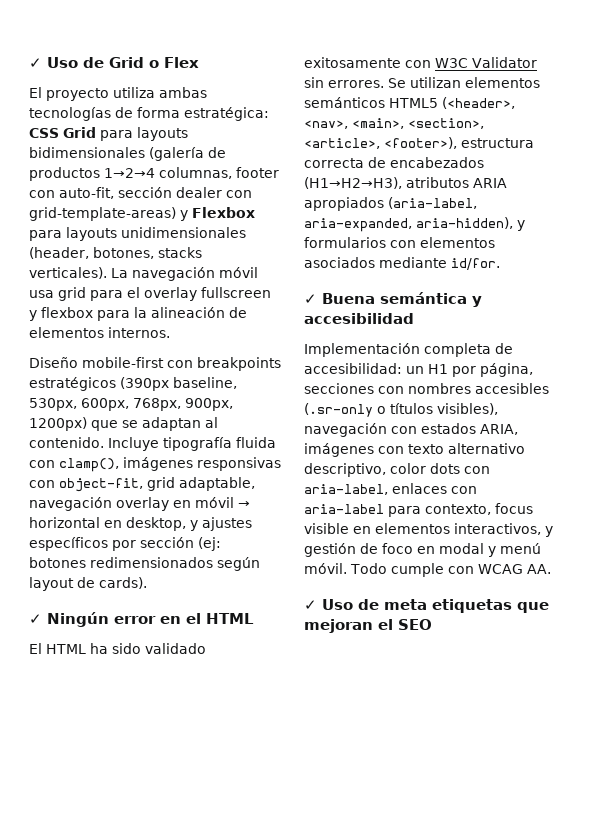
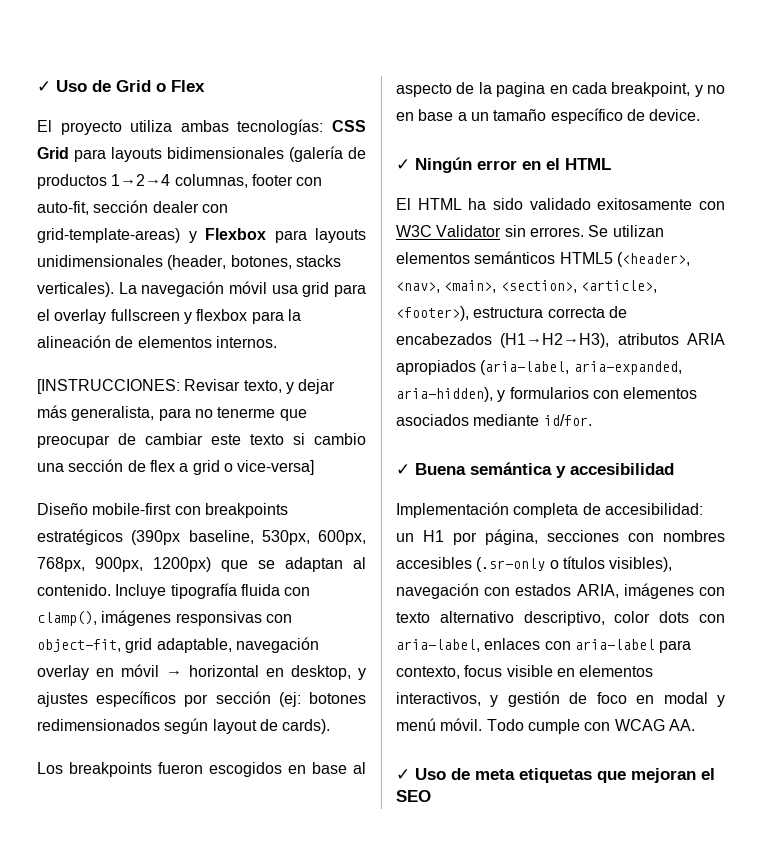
[29,107,269,121] tecnologías de forma estratégica: -> [237,119,324,135] tecnologías:
(170, 332) none -> [37,379,336,394] [37,405,307,421] [37,433,366,448] [37,459,315,475] // [INSTRUCCIONES: Revisar texto, y dejar más generalista, para no tenerme que preocupar de cambiar este texto si cambio una sección de flex a grid o vice-versa]
(147, 583) none -> [37,762,366,777] [396,82,725,97] [396,108,701,124] // Los breakpoints fueron escogidos en base al aspecto de la pagina en cada breakpoint, y no en base a un tamaño específico de device.

